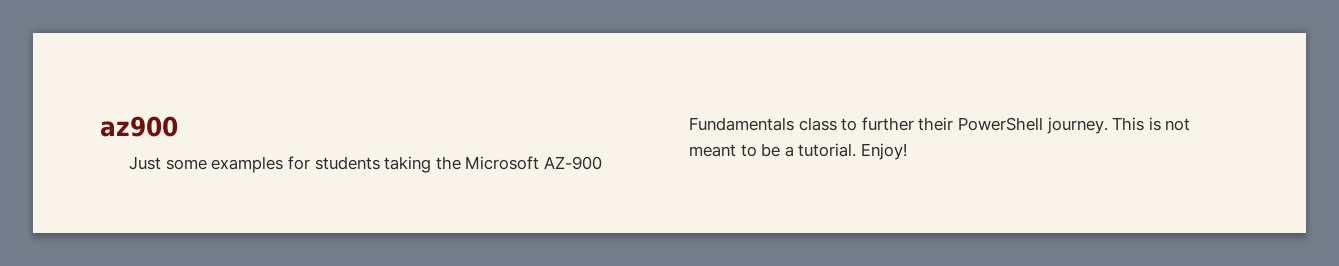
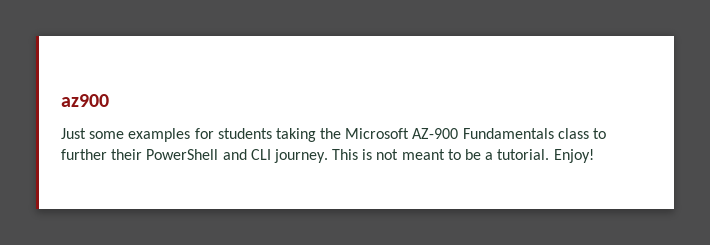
(1043, 124) none -> [222,149,271,160] and CLI

